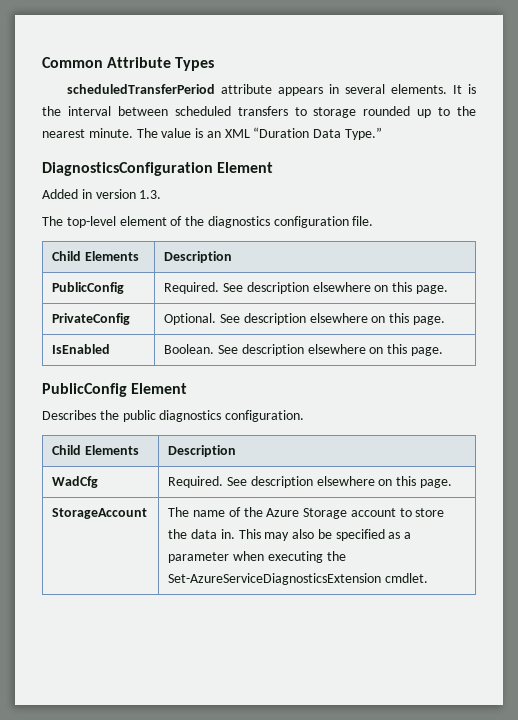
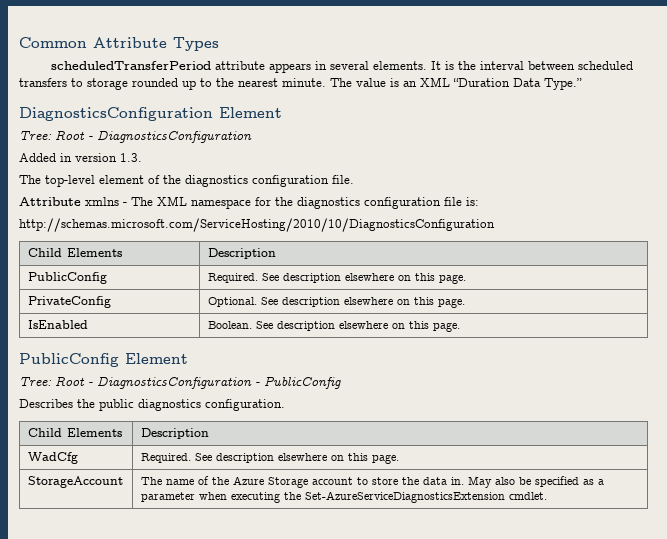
(274, 167) none -> [19,130,252,143] // Tree: Root - DiagnosticsConfiguration
(374, 221) none -> [19,196,479,209] [19,218,495,232] // Attribute xmlns - The XML namespace for the diagnostics configuration file is: // http://schemas.microsoft.com/ServiceHosting/2010/10/DiagnosticsConfiguration
(188, 388) none -> [19,376,341,389] // Tree: Root - DiagnosticsConfiguration - PublicConfig
[238,529,290,541] This may -> [467,476,492,488] May

